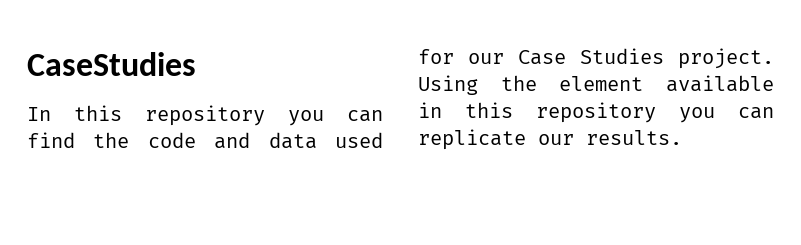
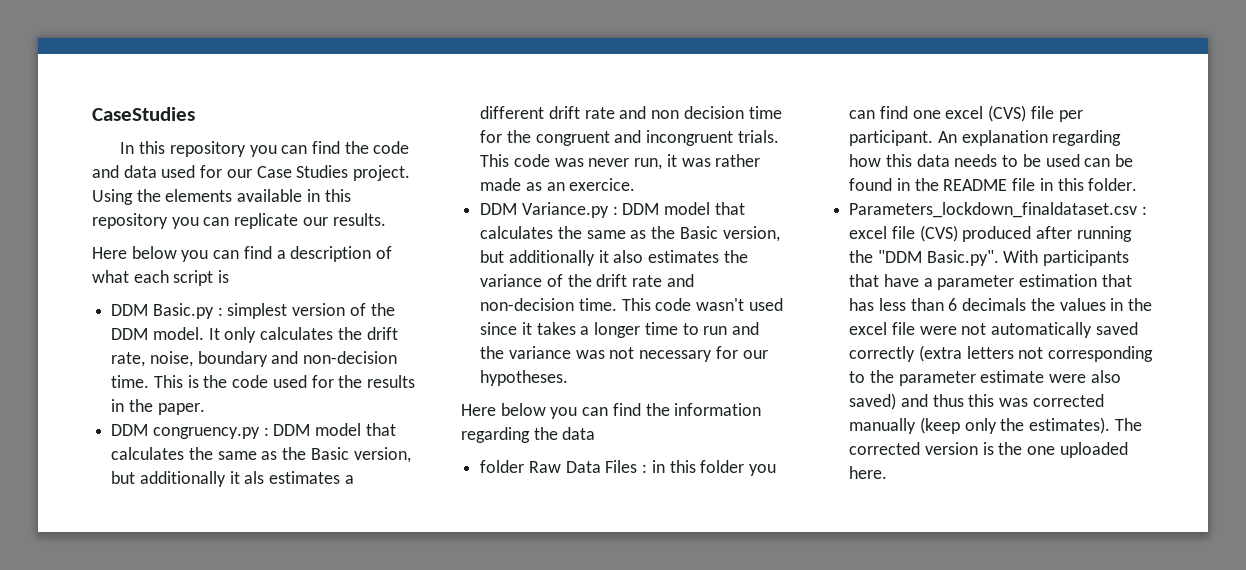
[559,76,644,91] element -> [165,189,233,202] elements
(682, 137) none -> [92,246,393,262] [92,270,230,286] [111,303,395,319] [111,327,398,343] [111,351,398,367] [111,375,416,388] [111,399,205,415] [111,423,396,439] [111,447,411,463] [111,471,354,487] [480,106,782,119] [480,130,779,146] [480,154,761,170] [480,178,636,191] [480,202,745,218] [480,226,780,242] [480,250,748,266] [480,274,694,287] [480,298,783,311] [480,322,760,338] [480,346,768,362] [480,370,569,386] [461,403,762,419] [461,427,596,443] [480,460,777,476] [849,105,1083,122] [849,130,1122,146] [849,154,1134,167] [849,178,1138,191] [849,202,1147,218] [849,225,1132,242] [849,250,1130,266] [849,274,1132,290] [849,298,1153,311] [849,322,1138,338] [849,345,1154,362] [849,370,1121,386] [849,393,1104,410] [849,417,1142,434] [849,442,1128,458] [849,466,888,479] // Here below you can find a description of what each script is // DDM Basic.py : simplest version of the DDM model. It only calculates the drift rate, noise, boundary and non-decision time. This is the code used for the results in the paper. // DDM congruency.py : DDM model that calculates the same as the Basic version, but additionally it als estimates a different drift rate and non decision time for the congruent and incongruent trials. This code was never run, it was rather made as an exercice. // DDM Variance.py : DDM model that calculates the same as the Basic version, but additionally it also estimates the variance of the drift rate and non-decision time. This code wasn't used since it takes a longer time to run and the variance was not necessary for our hypotheses. // Here below you can find the information regarding the data // folder Raw Data Files : in this folder you can find one excel (CVS) file per participant. An explanation regarding how this data needs to be used can be found in the README file in this folder. // Parameters_lockdown_finaldataset.csv : excel file (CVS) produced after running the "DDM Basic.py". With participants that have a parameter estimation that has less than 6 decimals the values in the excel file were not automatically saved correctly (extra letters not corresponding to the parameter estimate were also saved) and thus this was corrected manually (keep only the estimates). The corrected version is the one uploaded here.

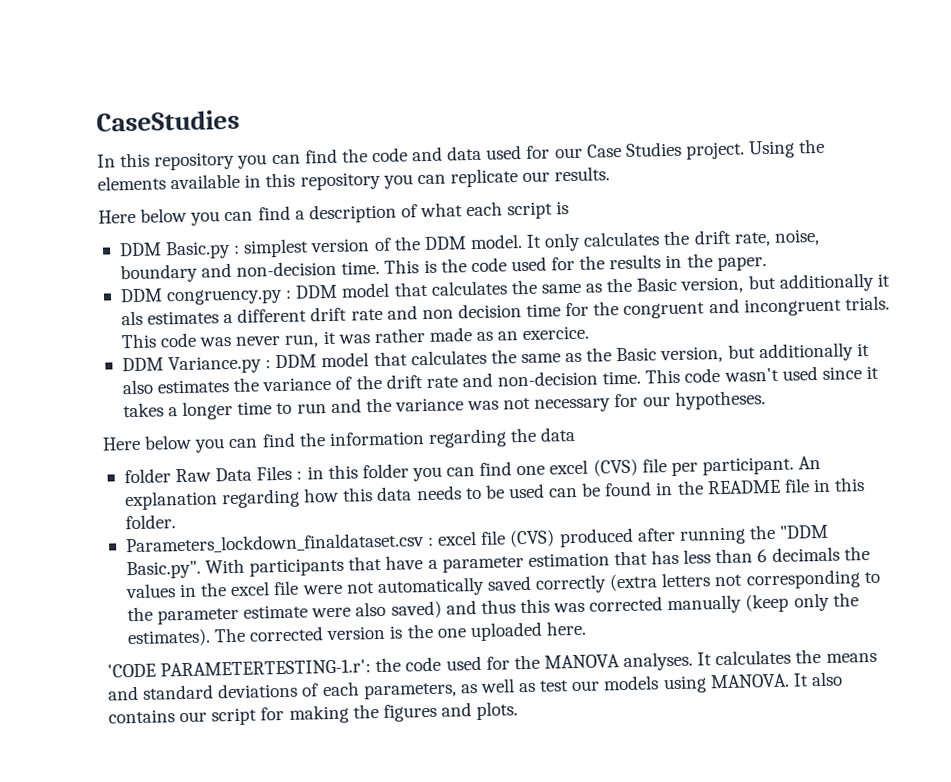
(888, 472) none -> [107,648,877,678] [107,671,843,701] [108,701,519,726] // 'CODE PARAMETERTESTING-1.r': the code used for the MANOVA analyses. It calculates the means and standard deviations of each parameters, as well as test our models using MANOVA. It also contains our script for making the figures and plots.

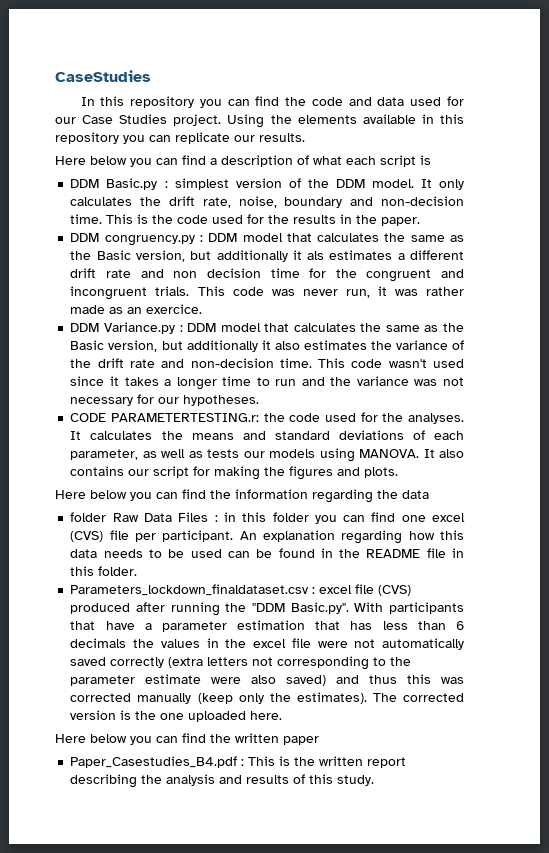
(766, 400) none -> [70,412,464,424] [70,430,464,440] [70,448,464,462] [70,466,399,480] // CODE PARAMETERTESTING.r: the code used for the analyses. It calculates the means and standard deviations of each parameter, as well as tests our models using MANOVA. It also contains our script for making the figures and plots.
[107,648,877,678] [107,671,843,701] [108,701,519,726] 'CODE PARAMETERTESTING-1.r': the code used for the MANOVA analyses. It calculates the means and standard deviations of each parameters, as well as test our models using MANOVA. It also contains our script for making the figures and plots. -> [55,733,319,745] [70,756,407,768] [70,774,375,788] Here below you can find the written paper // Paper_Casestudies_B4.pdf : This is the written report describing the analysis and results of this study.

